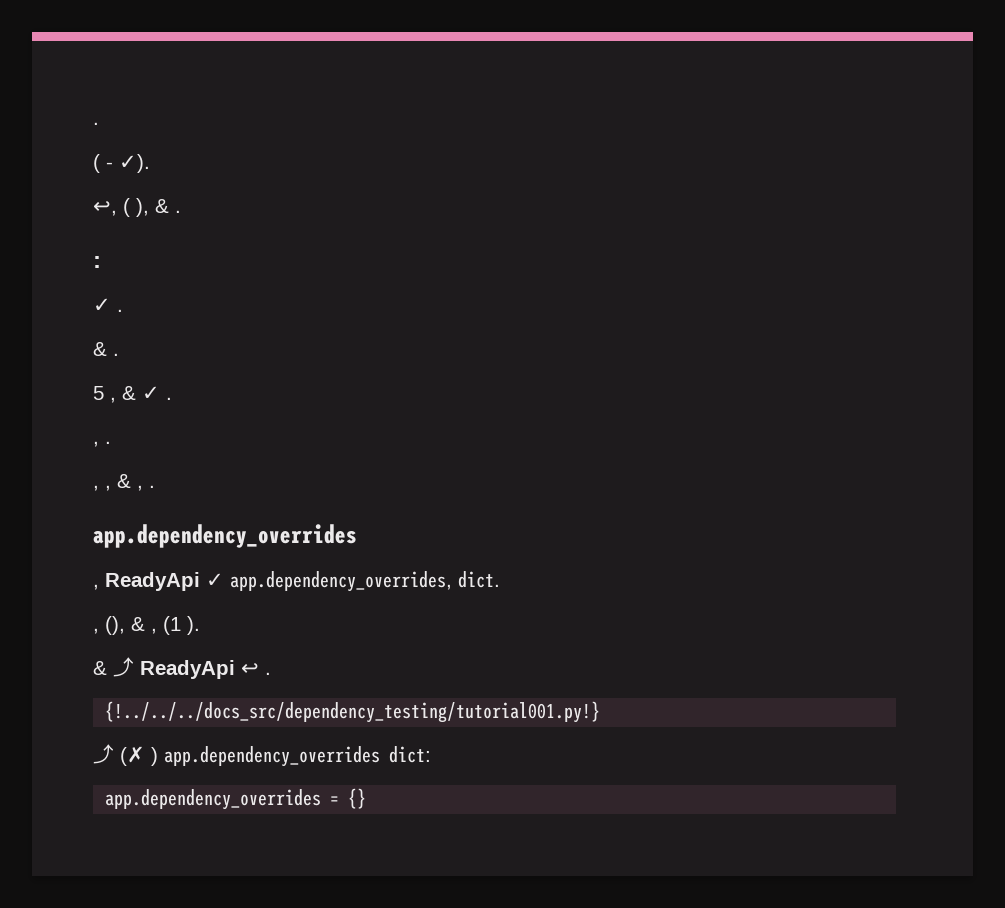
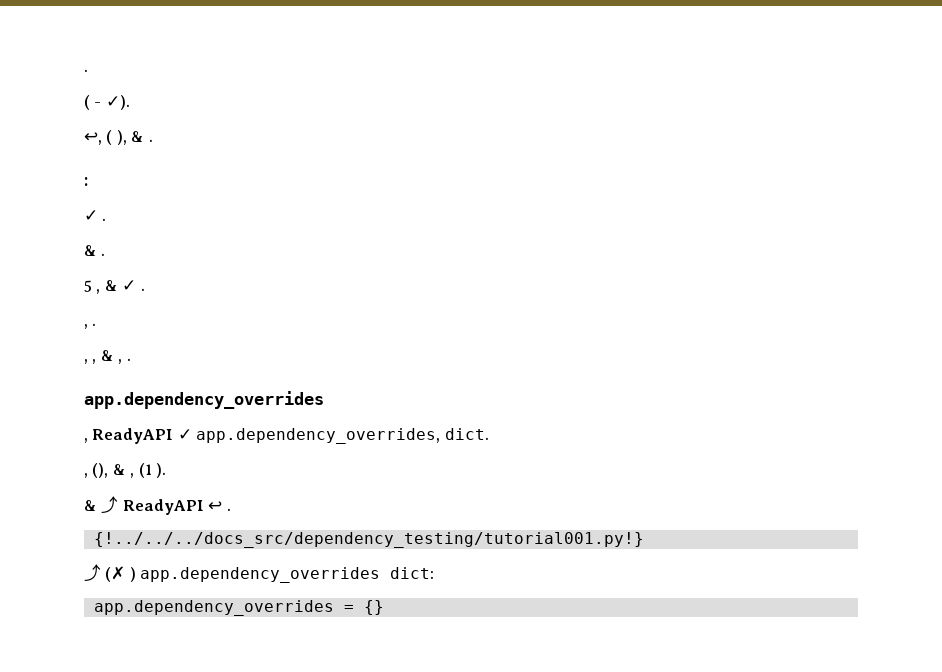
[105,572,200,591] ReadyApi -> [92,428,174,444] ReadyAPI
[140,660,235,679] ReadyApi -> [122,499,204,515] ReadyAPI

